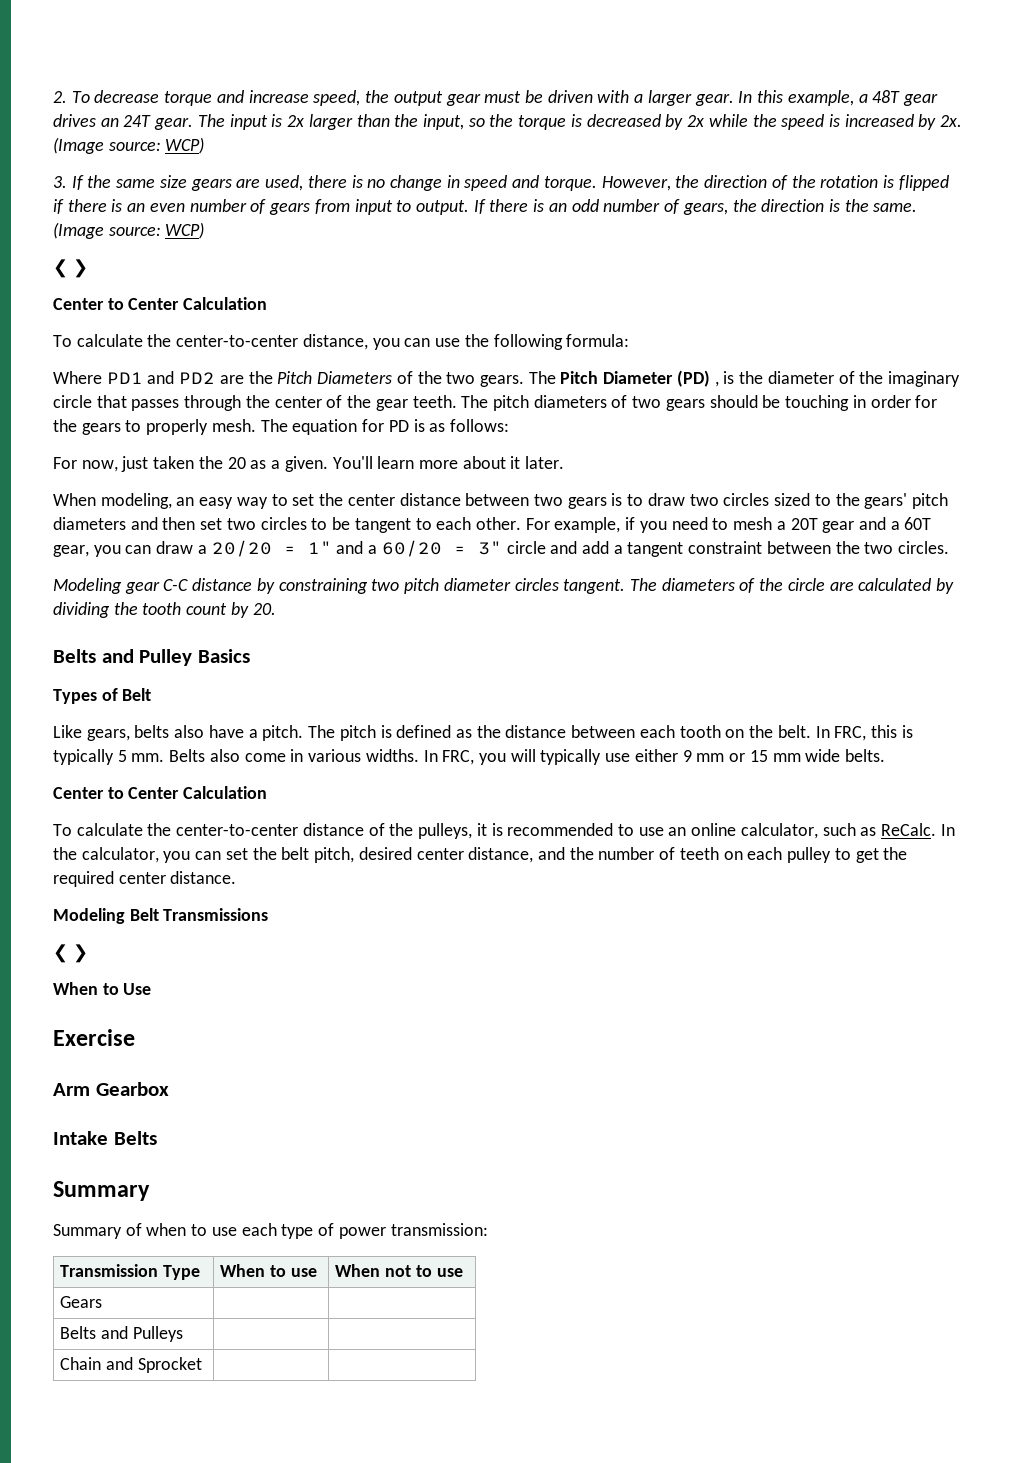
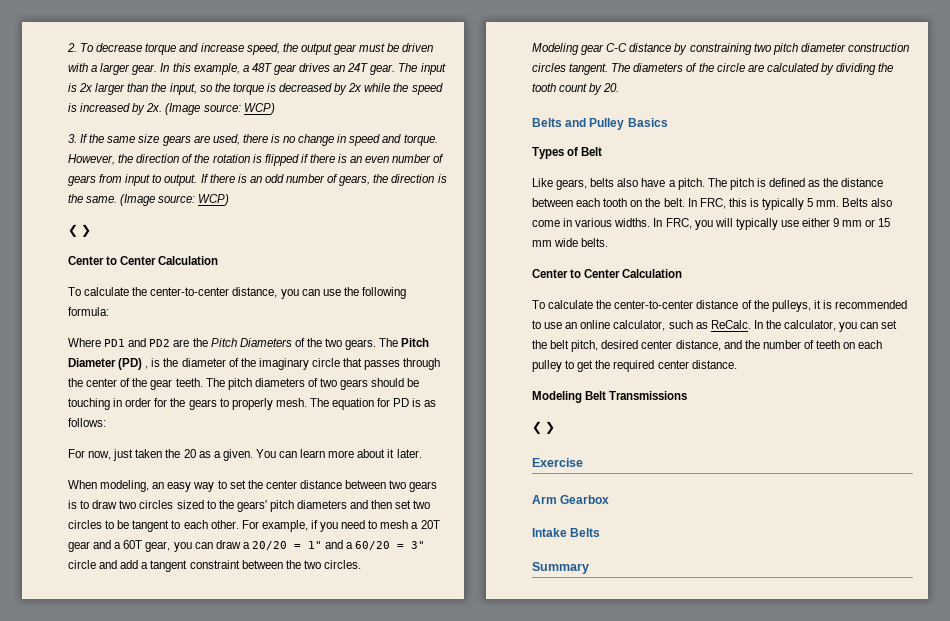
[332,456,373,469] You'll -> [255,449,298,458] You can
(511, 584) none -> [847,43,909,52] construction
[53,982,152,995] // When to Use -> (556, 427) none
[53,1223,488,1239] [60,1264,201,1280] [220,1264,317,1277] [335,1264,463,1277] [60,1296,103,1308] [60,1326,183,1342] [60,1357,202,1373] // Summary of when to use each type of power transmission: // Transmission Type | When to use | When not to use // Gears | | // Belts and Pulleys | | // Chain and Sprocket | | -> (589, 568) none

